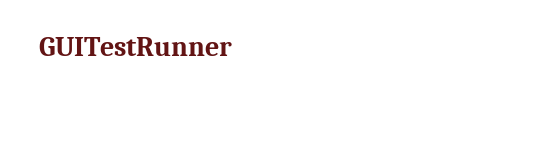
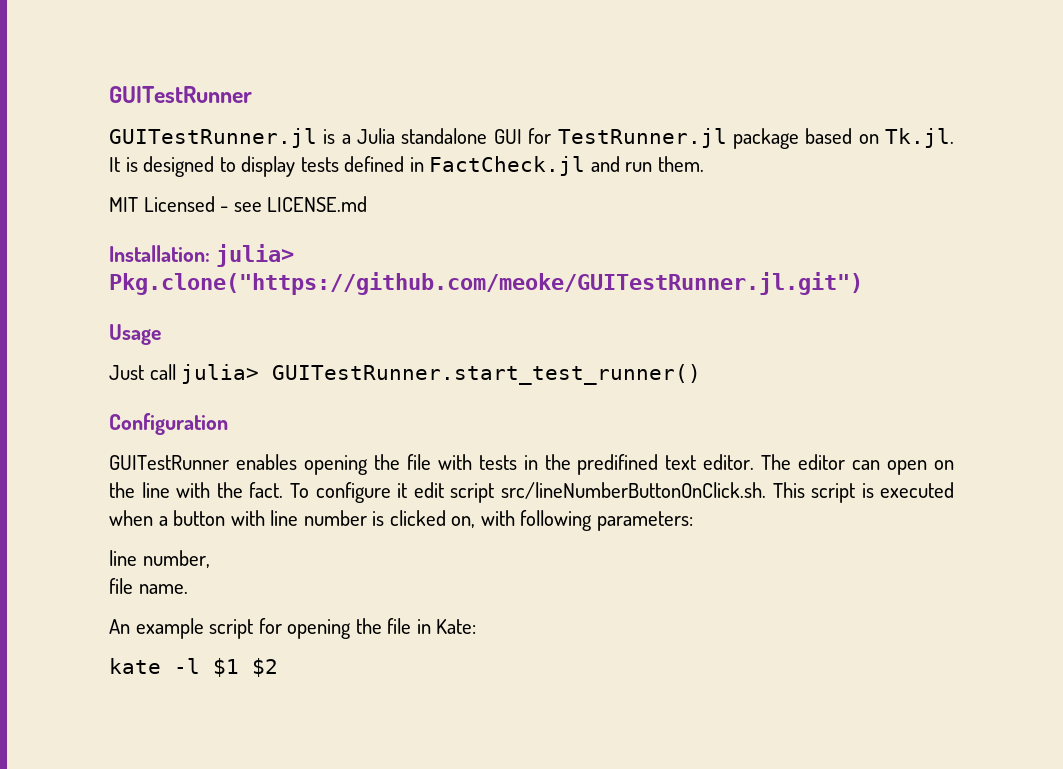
[39,37,232,56] GUITestRunner -> [109,86,252,103] [109,128,955,149] [109,156,704,177] [109,196,368,212] [109,244,294,267] [109,272,863,295] [109,324,161,345] [109,364,702,385] [109,413,228,435] [109,454,954,475] [109,482,954,503] [109,510,693,531] [109,550,210,568] [109,578,188,594] [109,618,477,639] [109,658,278,677] GUITestRunner // GUITestRunner.jl is a Julia standalone GUI for TestRunner.jl package based on Tk.jl. It is designed to display tests defined in FactCheck.jl and run them. // MIT Licensed - see LICENSE.md // Installation: julia> Pkg.clone("https://github.com/meoke/GUITestRunner.jl.git") // Usage // Just call julia> GUITestRunner.start_test_runner() // Configuration // GUITestRunner enables opening the file with tests in the predifined text editor. The editor can open on the line with the fact. To configure it edit script src/lineNumberButtonOnClick.sh. This script is executed when a button with line number is clicked on, with following parameters: // line number, // file name. // An example script for opening the file in Kate: // kate -l $1 $2

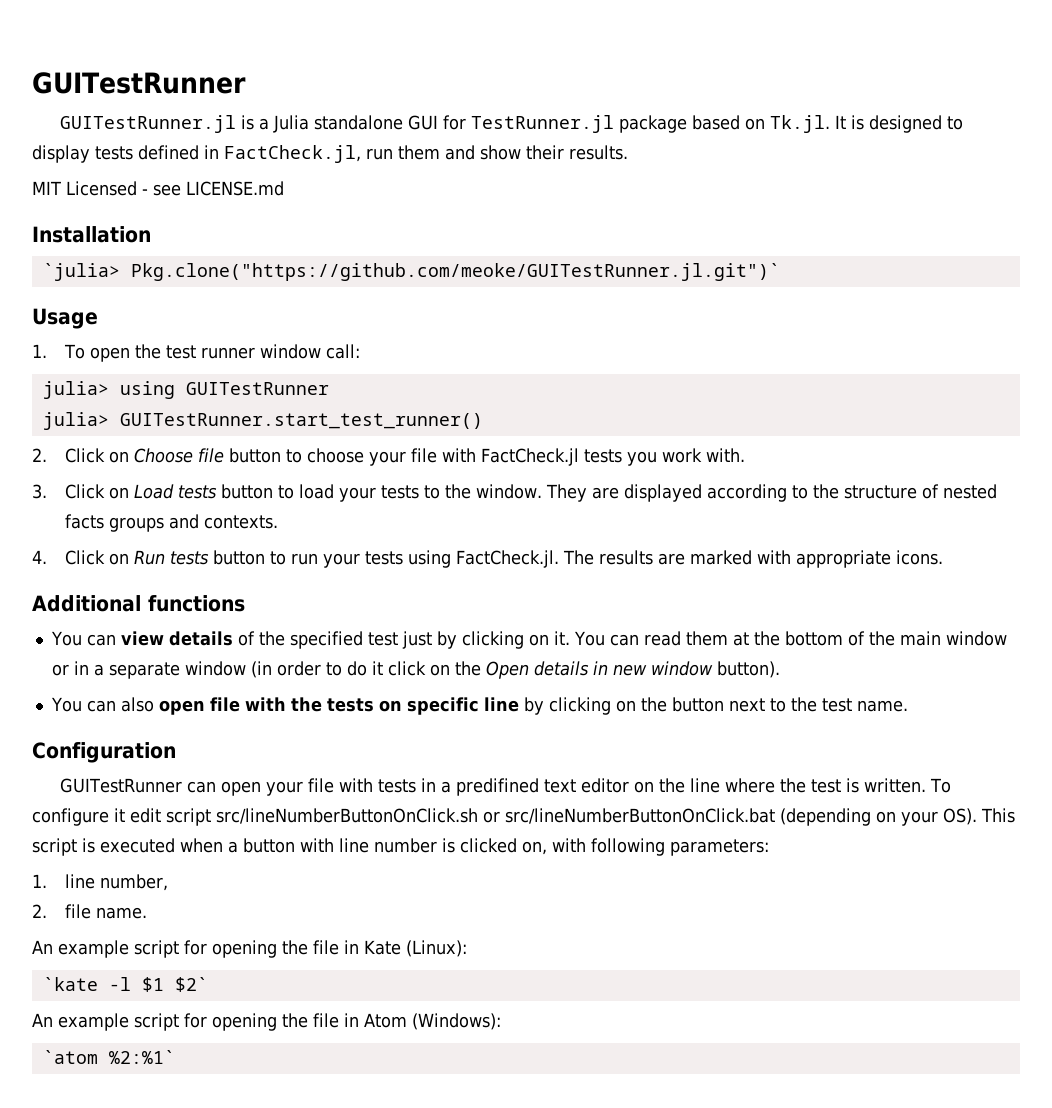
[429,156,704,176] FactCheck.jl and run them. -> [224,145,628,163] FactCheck.jl, run them and show their results.
[109,244,294,267] [109,272,863,295] [109,324,161,345] [109,364,702,385] Installation: julia> Pkg.clone("https://github.com/meoke/GUITestRunner.jl.git") // Usage // Just call julia> GUITestRunner.start_test_runner() -> [32,226,151,243] [42,263,780,281] [32,308,98,329] [32,344,361,362] [42,381,329,399] [42,412,483,430] [32,448,746,466] [32,484,998,502] [65,514,279,532] [32,550,944,568] [32,595,245,612] [50,631,1007,649] [51,661,780,679] [50,697,908,715] Installation // `julia> Pkg.clone("https://github.com/meoke/GUITestRunner.jl.git")` // Usage // 1. To open the test runner window call: // julia> using GUITestRunner // julia> GUITestRunner.start_test_runner() // 2. Click on Choose file button to choose your file with FactCheck.jl tests you work with. // 3. Click on Load tests button to load your tests to the window. They are displayed according to the structure of nested facts groups and contexts. // 4. Click on Run tests button to run your tests using FactCheck.jl. The results are marked with appropriate icons. // Additional functions // You can view details of the specified test just by clicking on it. You can read them at the bottom of the main window or in a separate window (in order to do it click on the Open details in new window button). // You can also open file with the tests on specific line by clicking on the button next to the test name.
[235,454,400,475] enables opening the -> [186,781,303,796] can open your
[544,454,571,470] the -> [440,781,451,793] a
[703,454,954,475] [109,482,284,498] editor. The editor can open on the line with the fact. -> [580,778,926,793] editor on the line where the test is written.
[500,482,766,499] src/lineNumberButtonOnClick.sh. -> [216,808,977,826] src/lineNumberButtonOnClick.sh or src/lineNumberButtonOnClick.bat (depending on your OS).
(693, 521) none -> [32,874,47,888] 1.
(210, 559) none -> [32,904,47,918] 2.
[436,619,477,634] [109,658,278,677] Kate: // kate -l $1 $2 -> [364,940,467,957] [42,977,208,992] [32,1013,501,1031] [42,1050,175,1064] Kate (Linux): // `kate -l $1 $2` // An example script for opening the file in Atom (Windows): // `atom %2:%1`

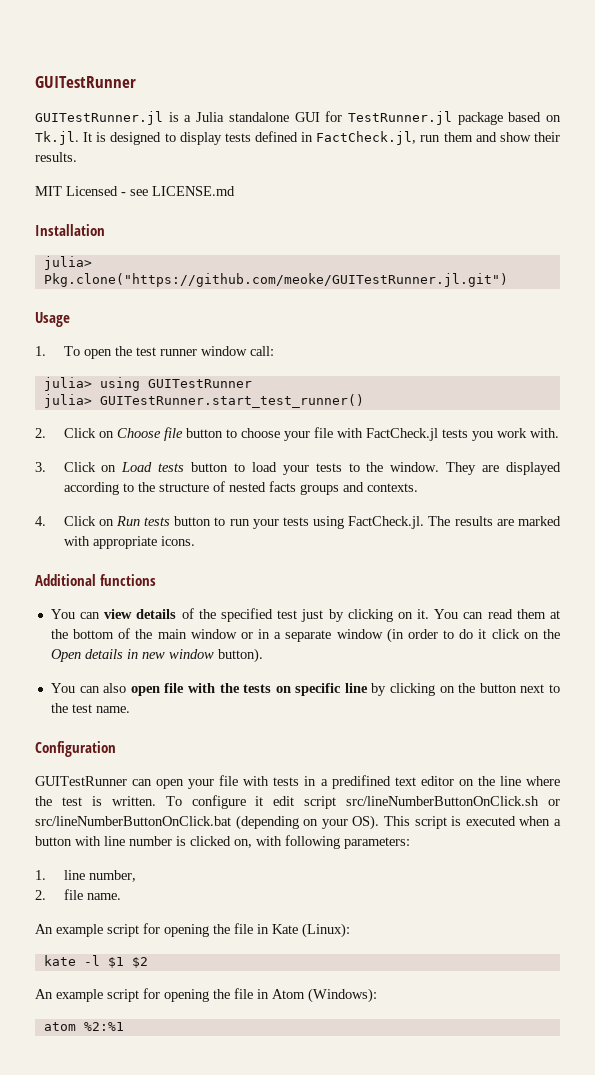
[42,263,780,281] `julia> Pkg.clone("https://github.com/meoke/GUITestRunner.jl.git")` -> [43,256,92,270] [43,273,508,287] julia> Pkg.clone("https://github.com/meoke/GUITestRunner.jl.git")
[42,977,98,991] `kate -> [43,955,76,966] kate
[174,977,208,992] $2` -> [131,957,148,968] $2
[42,1050,175,1064] `atom %2:%1` -> [43,1022,124,1031] atom %2:%1

